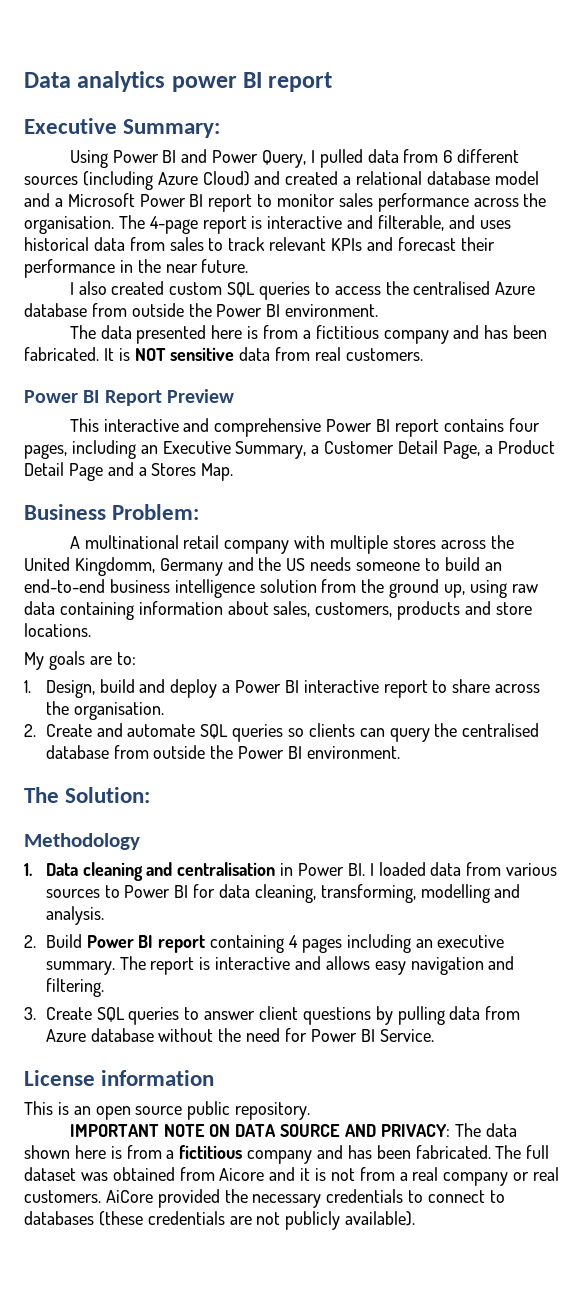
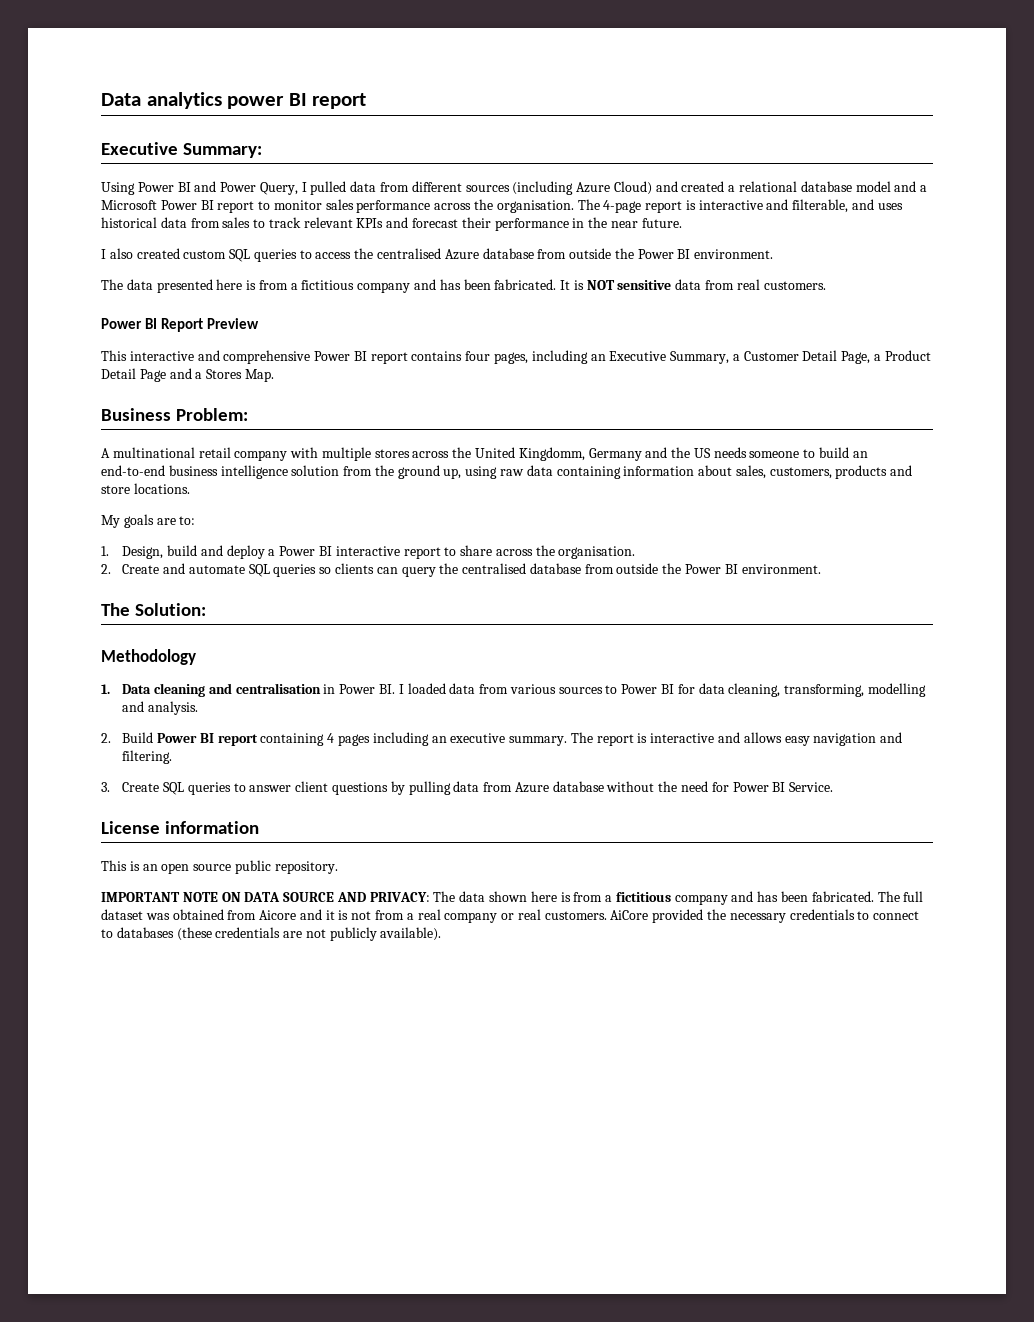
[443,150,453,163] 6 -> (410, 187) none

